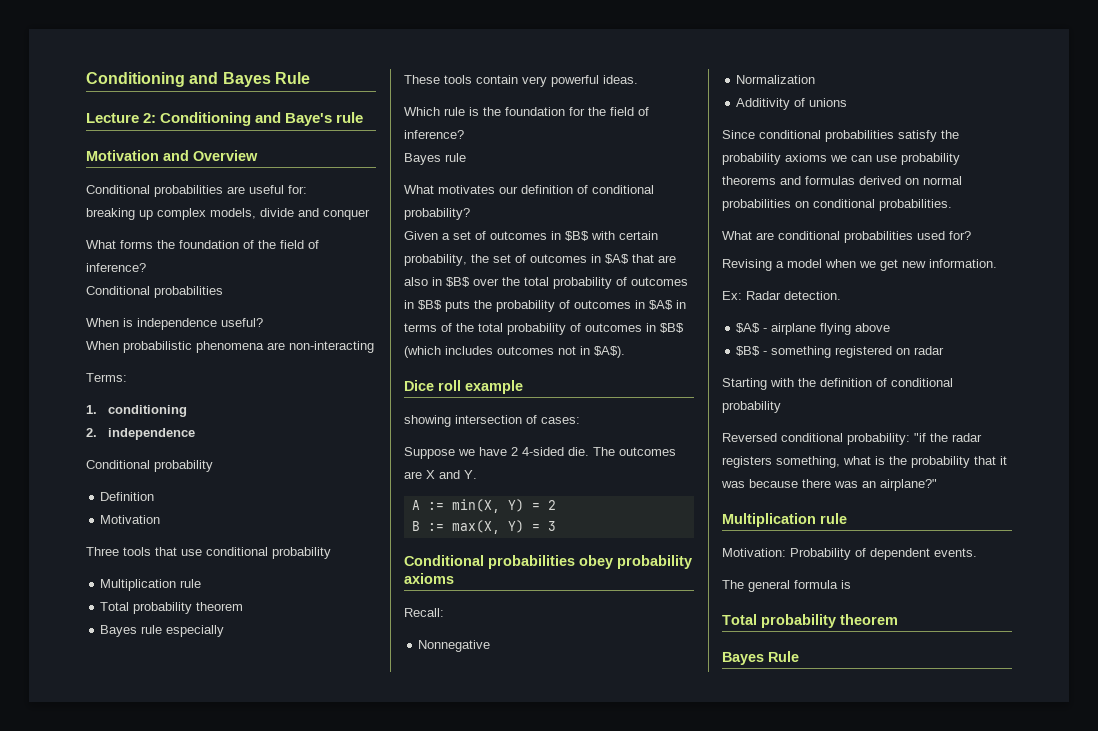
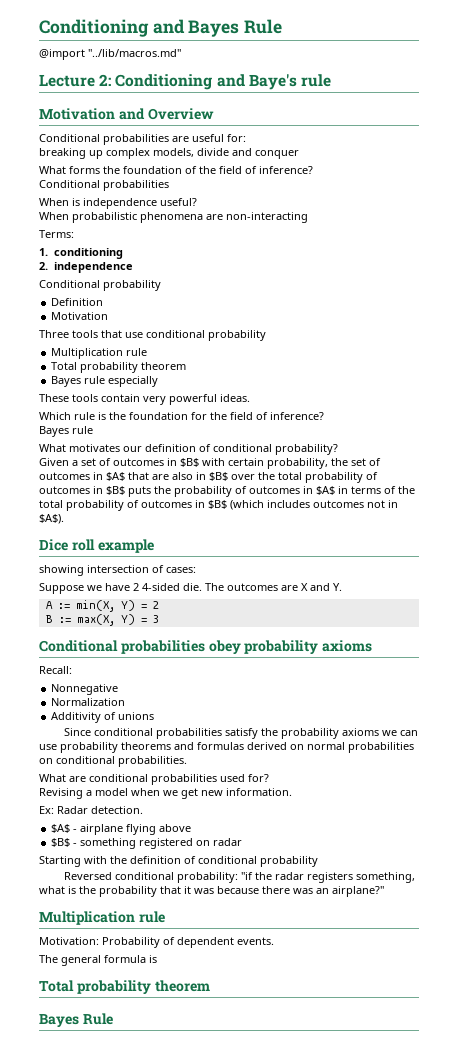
(310, 78) none -> [39,49,181,60] // @import "../lib/macros.md"

